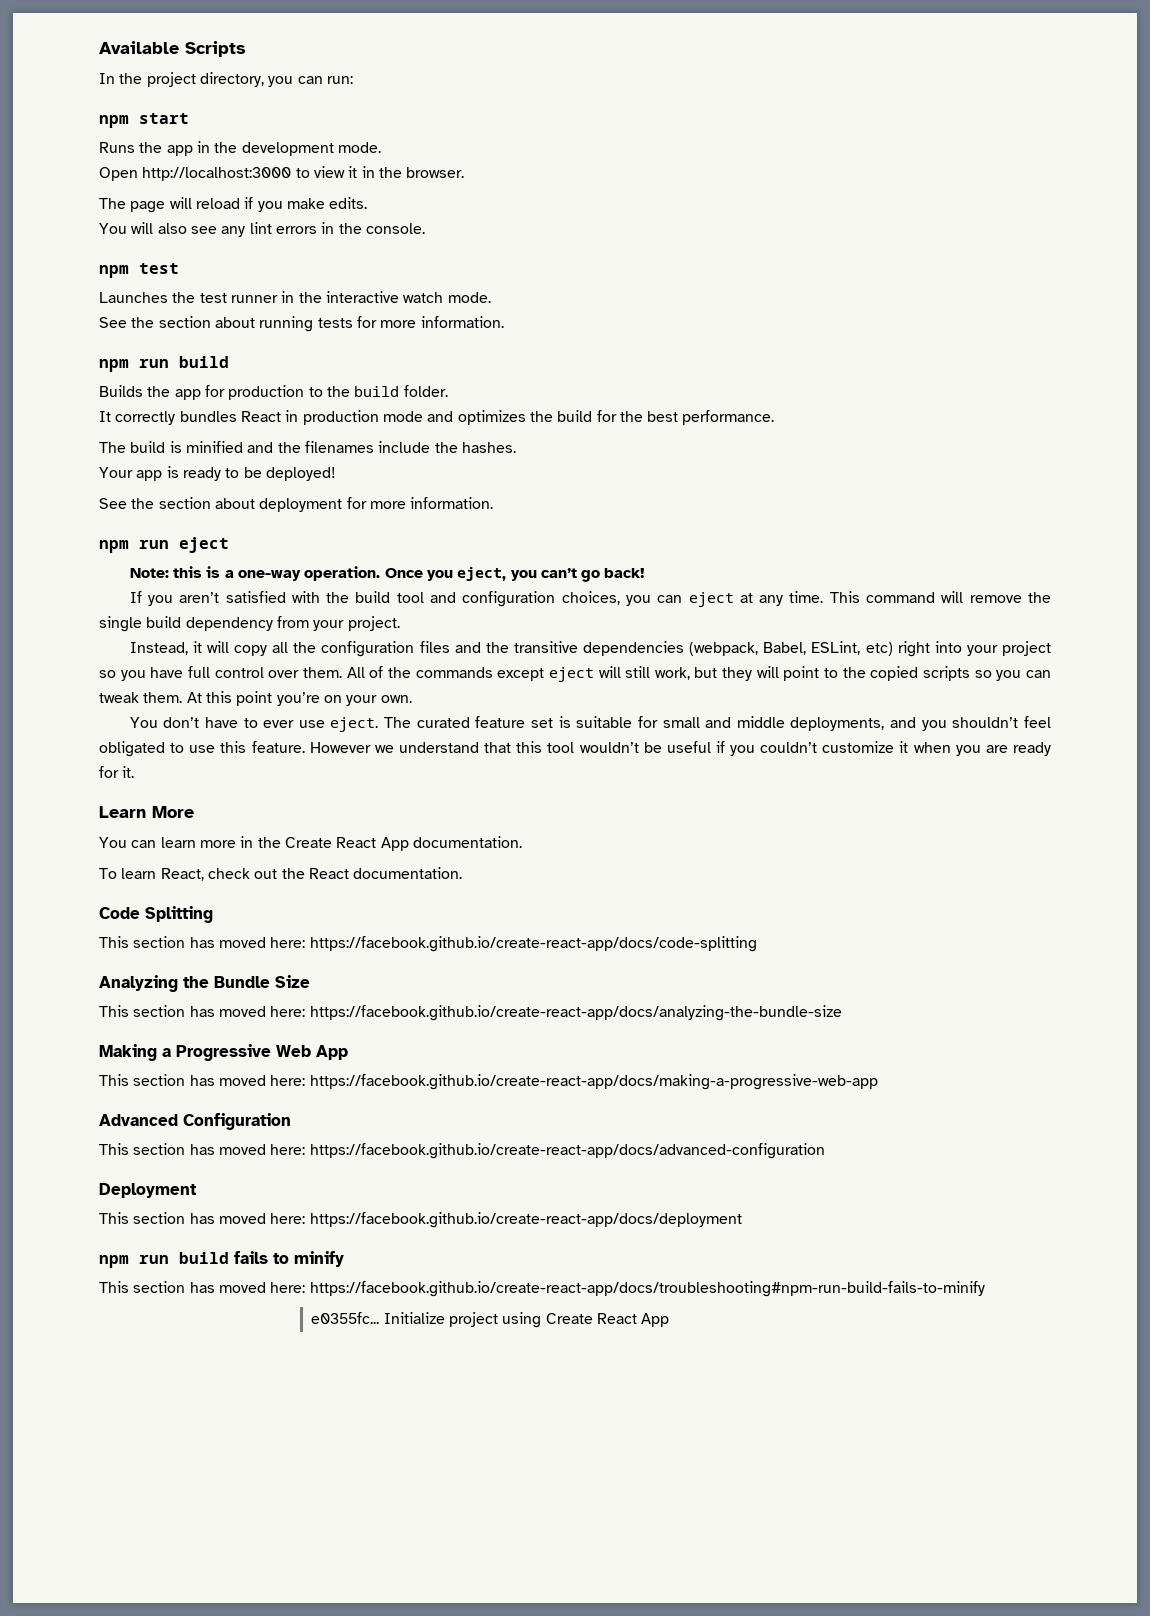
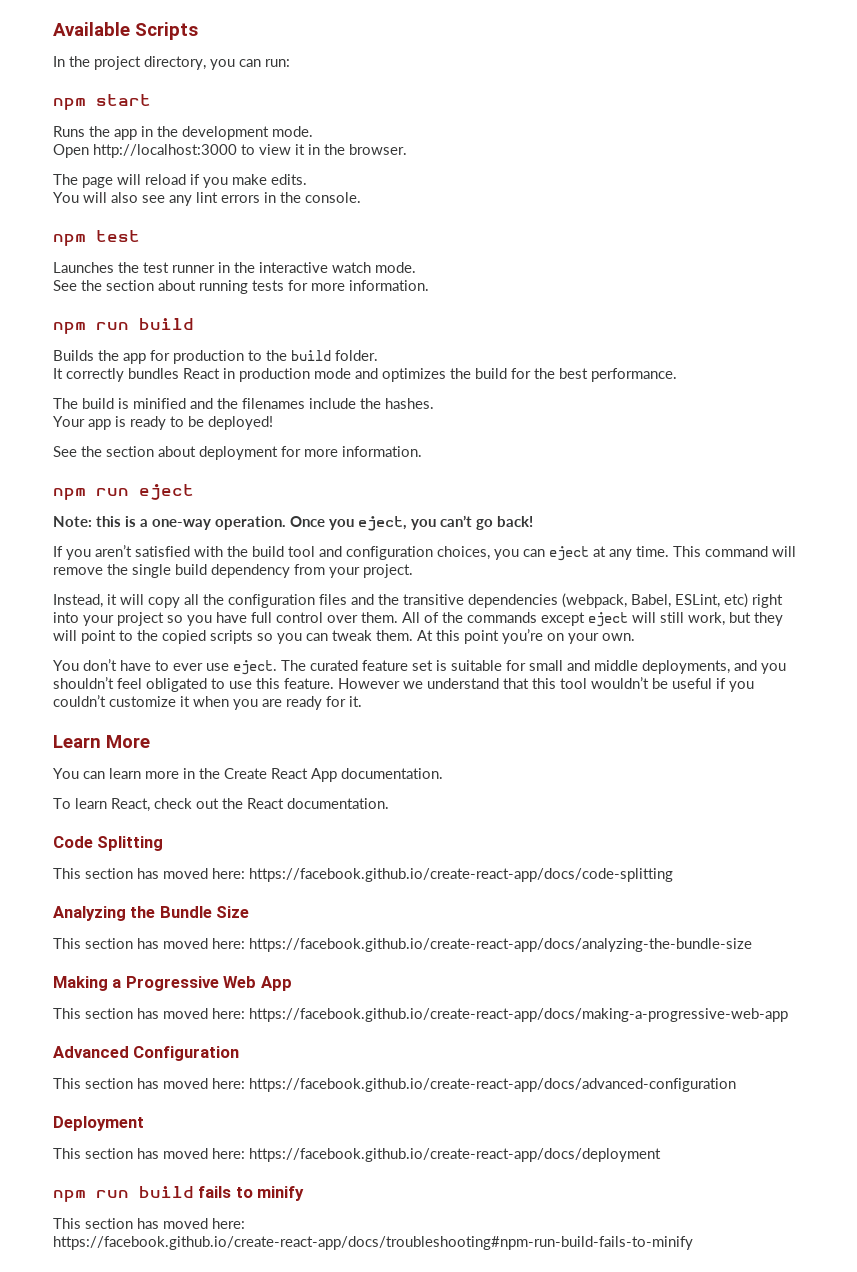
[311,1312,670,1328] // e0355fc... Initialize project using Create React App -> (693, 1243) none

